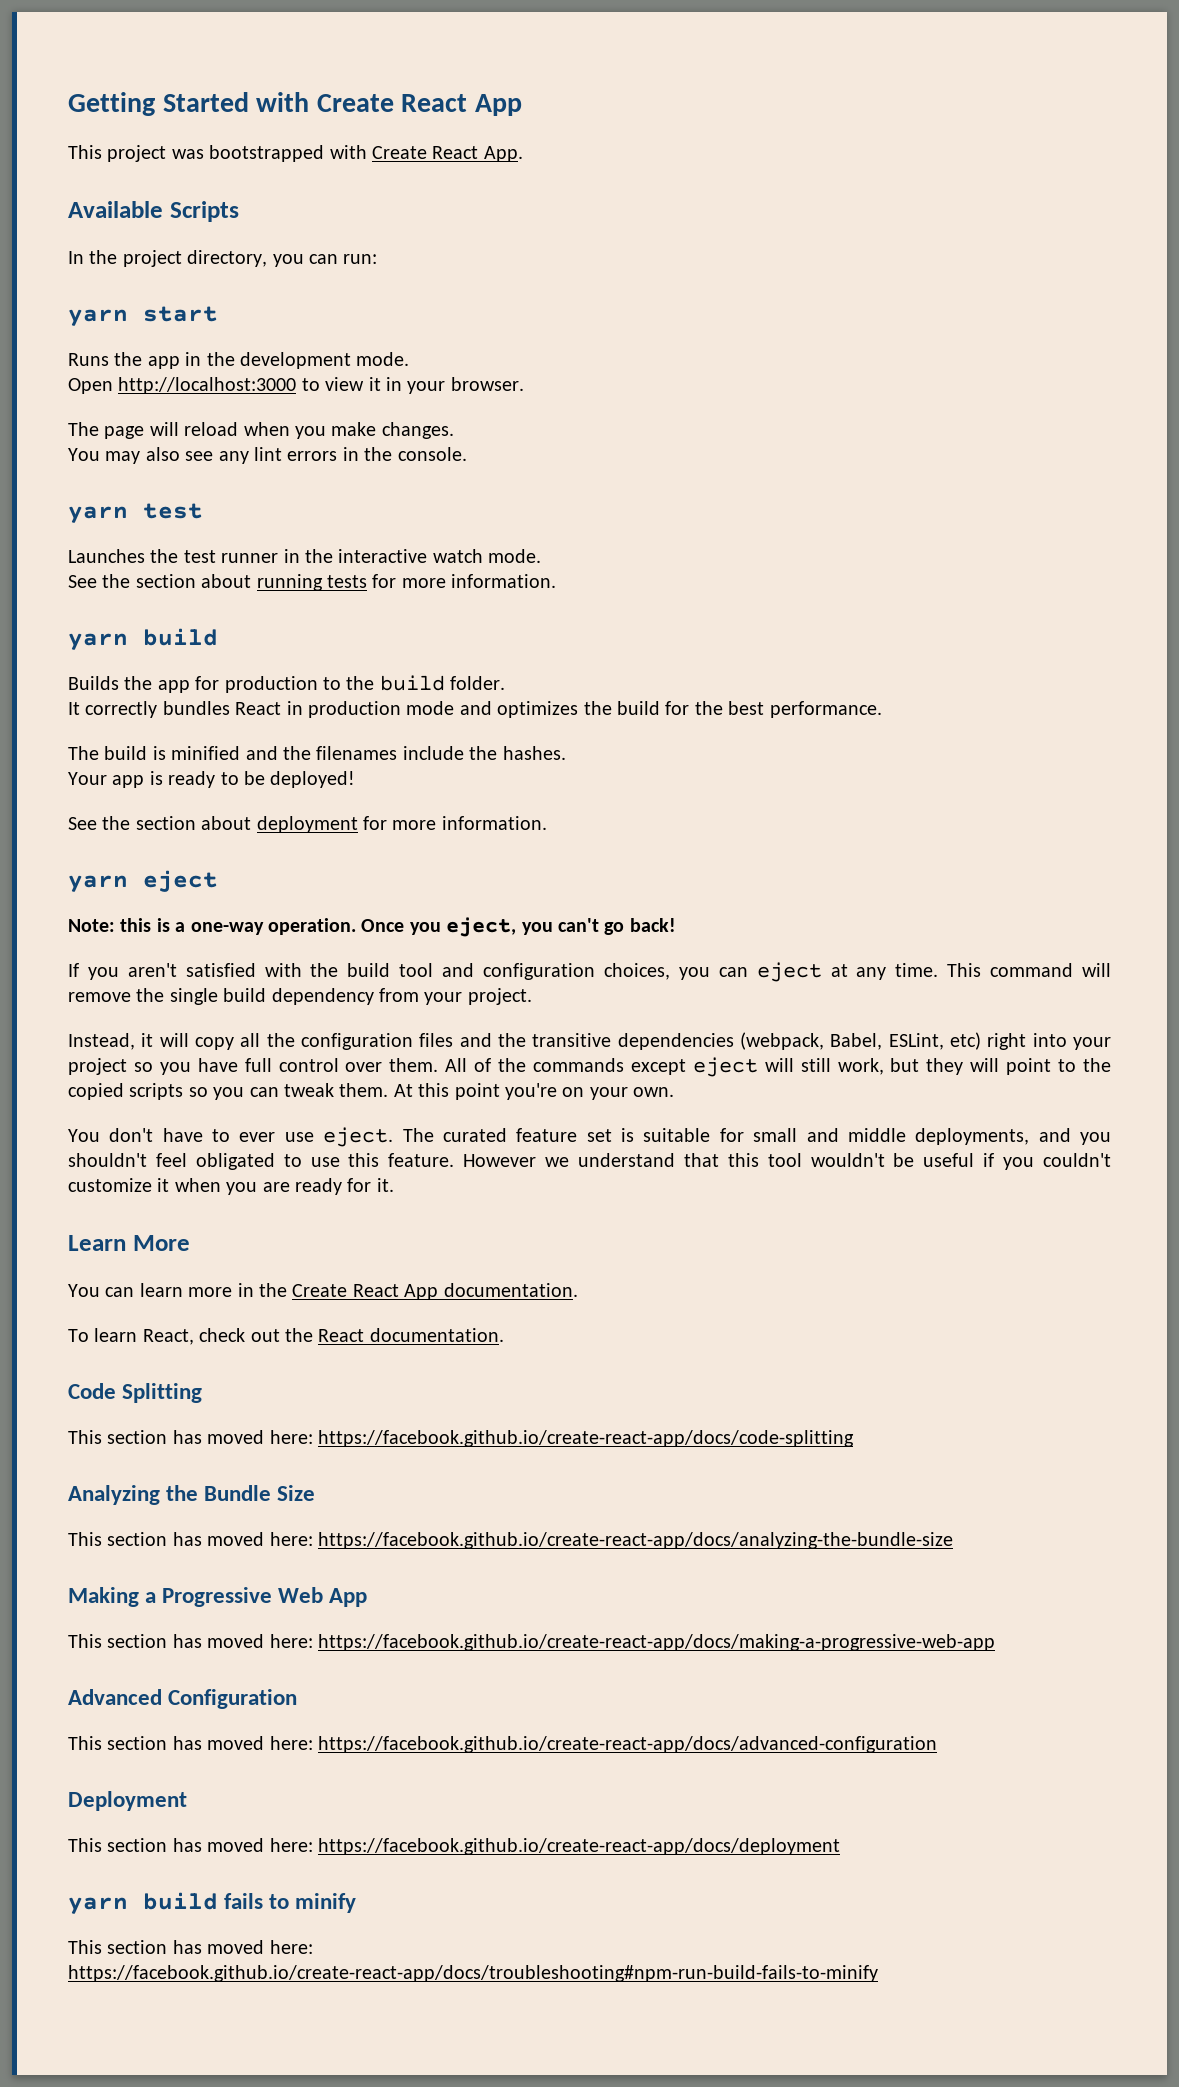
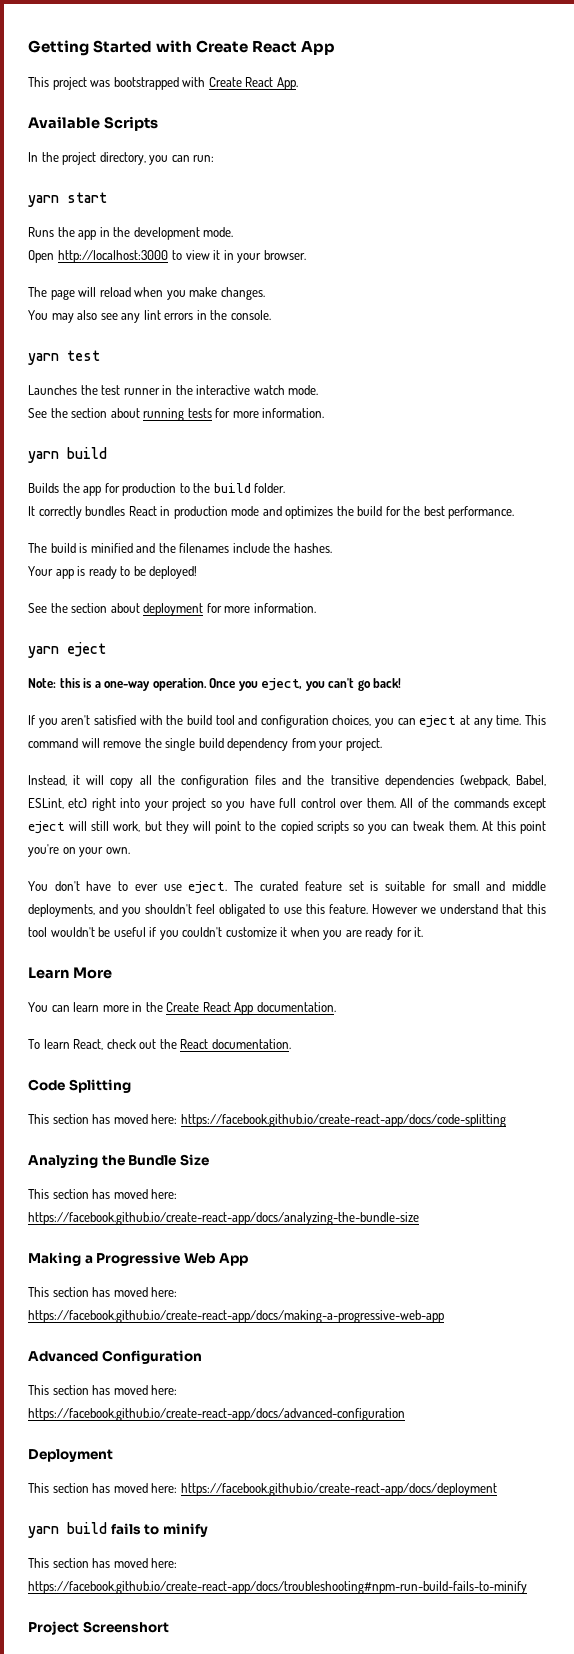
(878, 1973) none -> [28,1621,169,1635] // Project Screenshort

